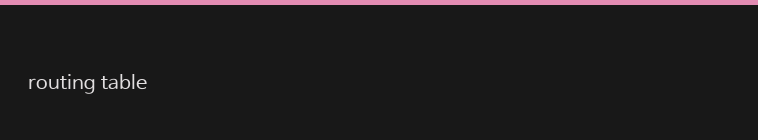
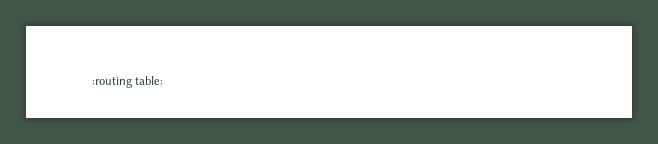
[28,74,148,94] routing table -> [92,76,164,88] :routing table:

